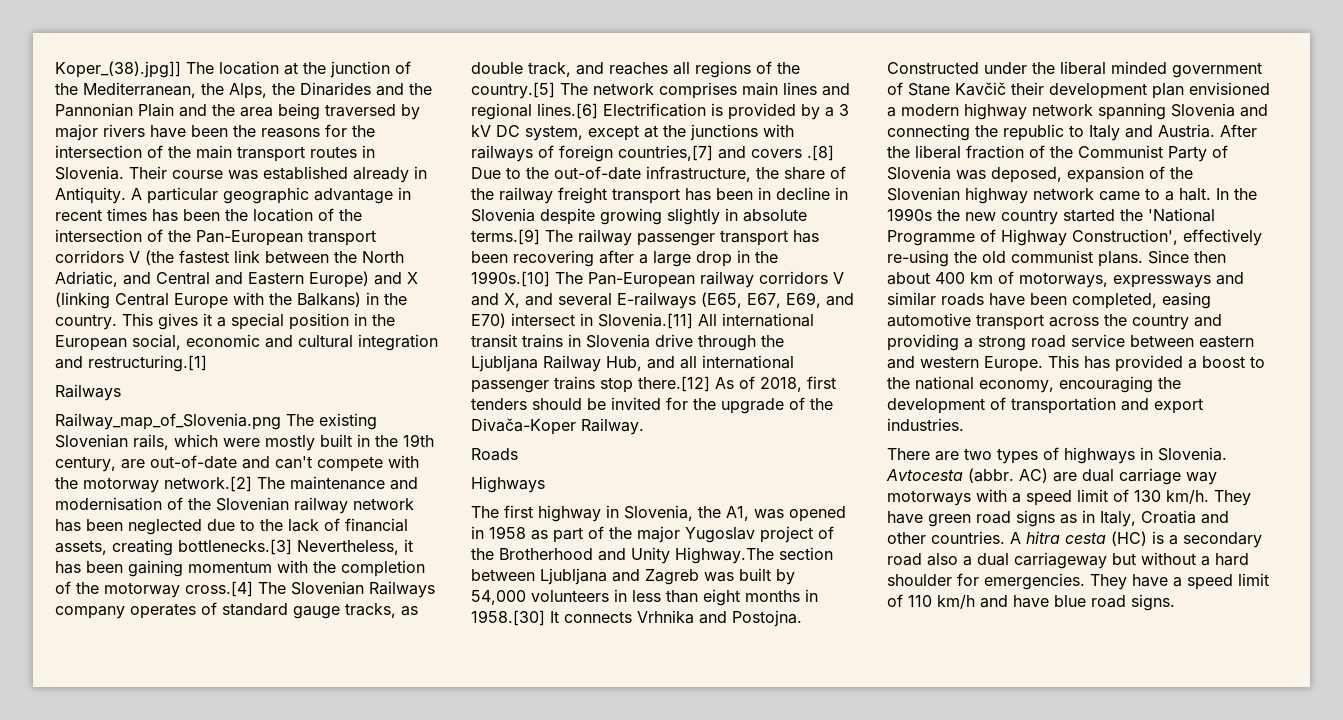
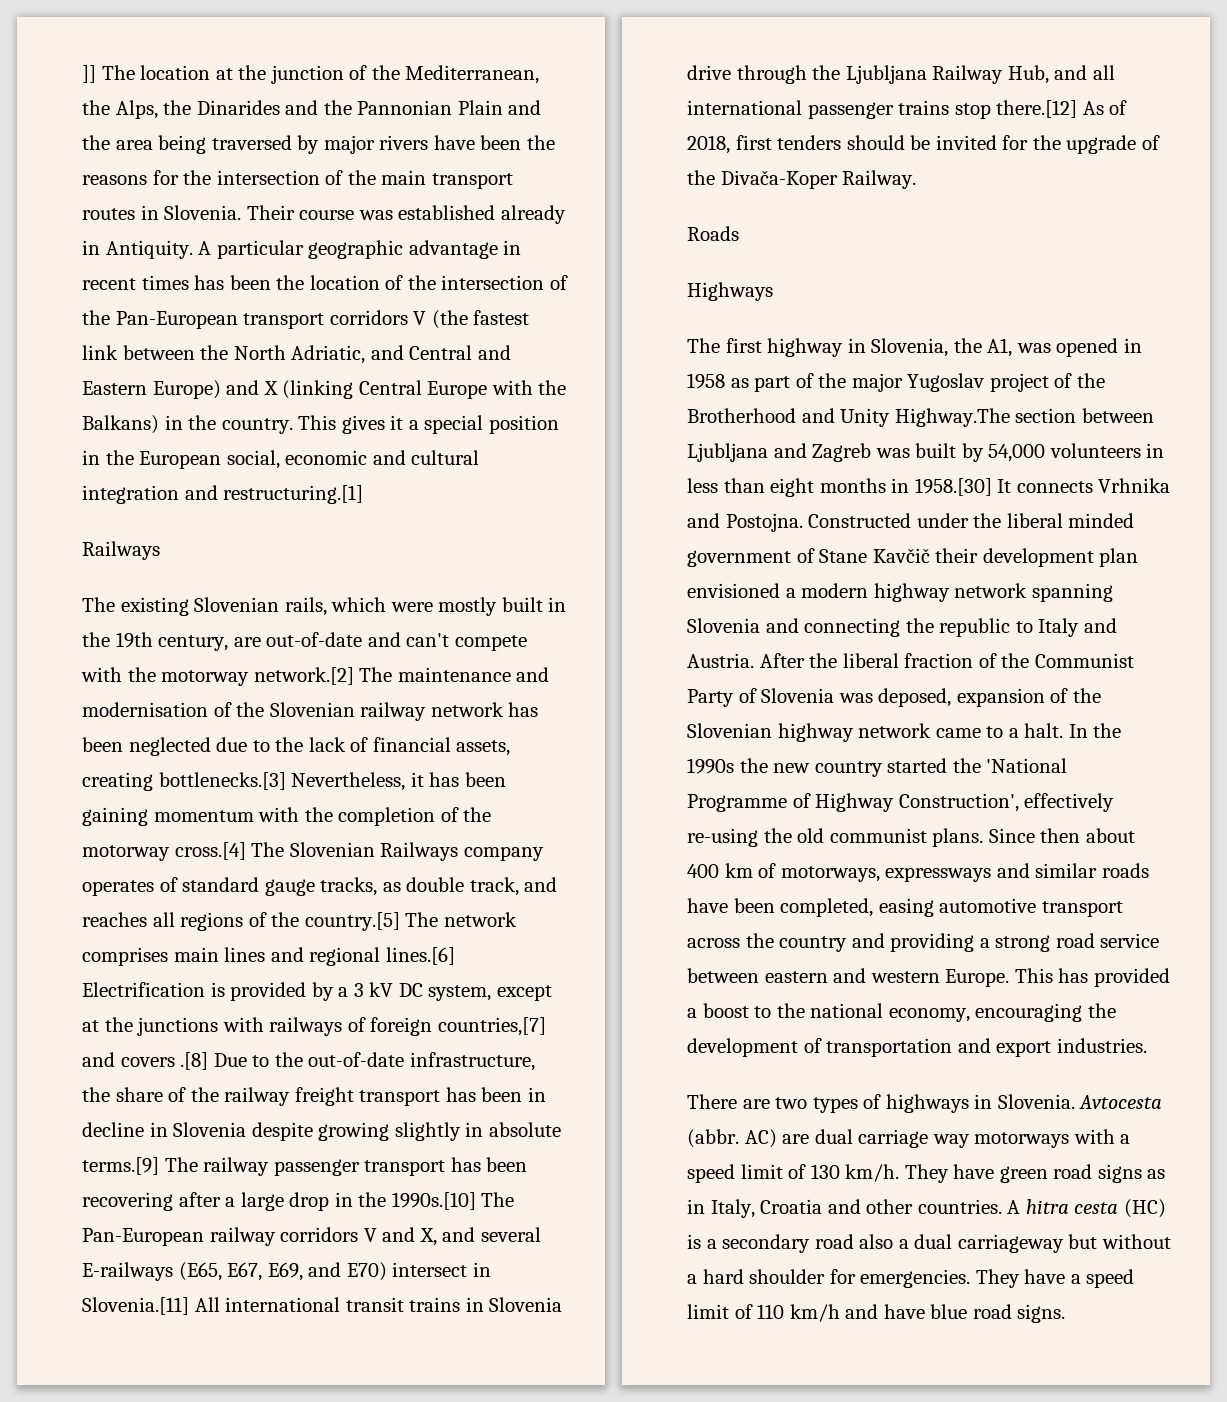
[55,61,181,78] Koper_(38).jpg]] -> [82,65,96,83] ]]
[55,413,281,430] Railway_map_of_Slovenia.png -> (160, 550) none

